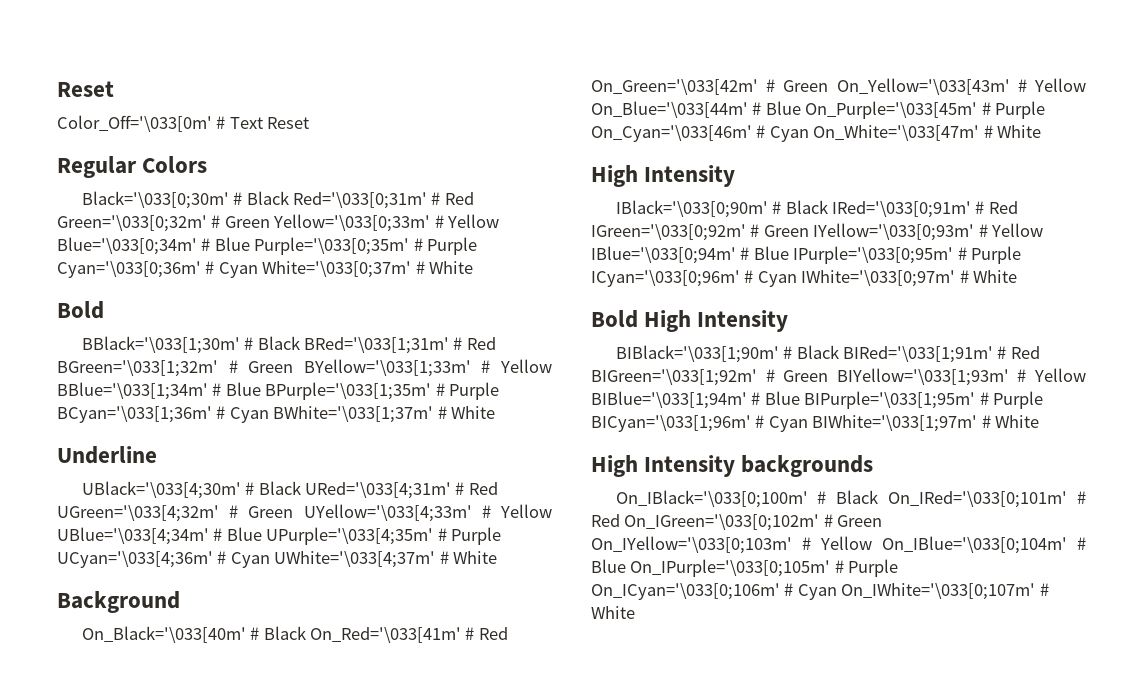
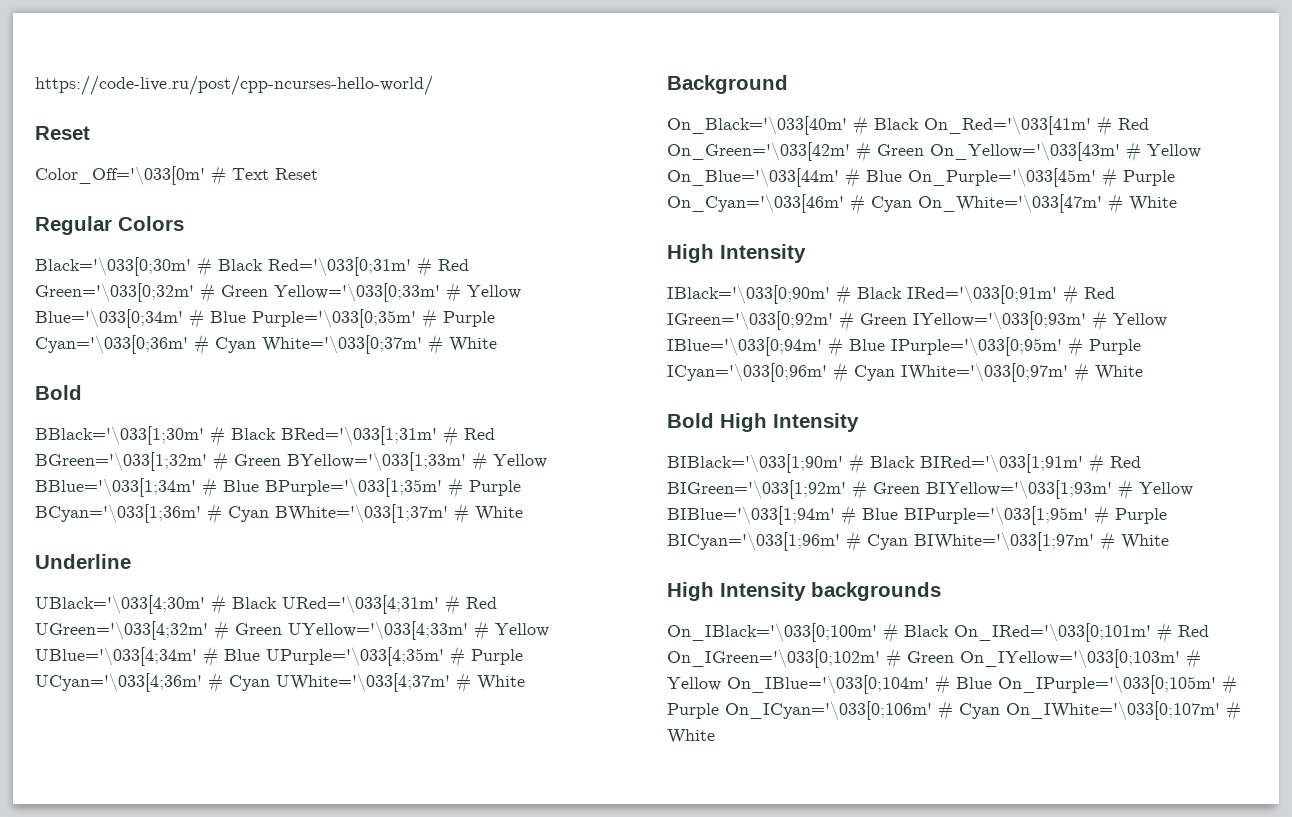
(57, 89) none -> [35,75,433,96] https://code-live.ru/post/cpp-ncurses-hello-world/ //

